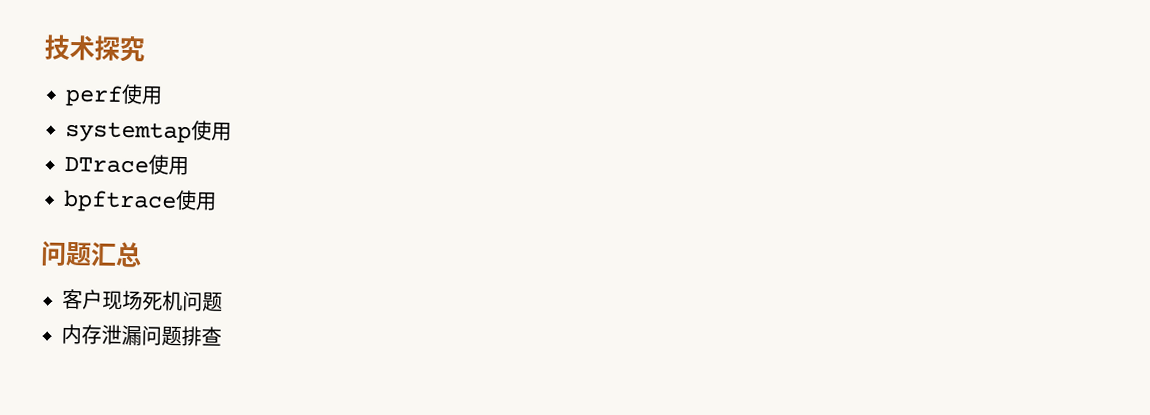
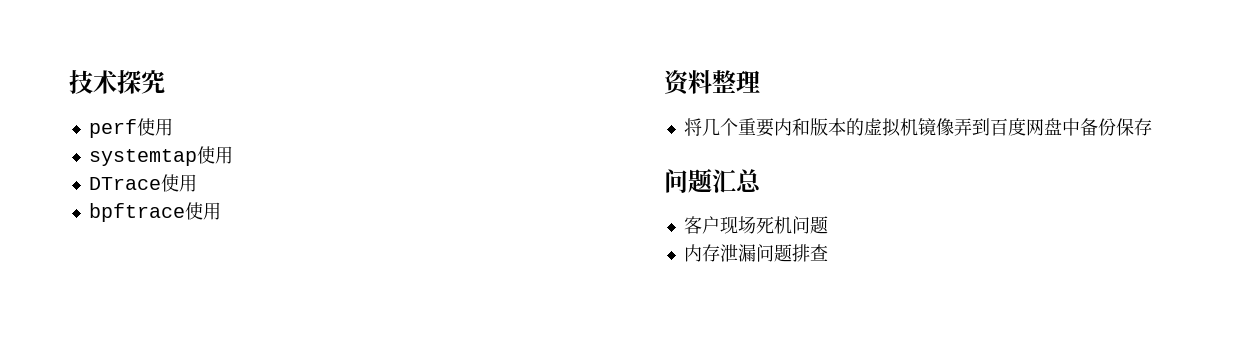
(217, 201) none -> [664,70,760,96] [683,118,1152,137] // 资料整理 // 将几个重要内和版本的虚拟机镜像弄到百度网盘中备份保存

